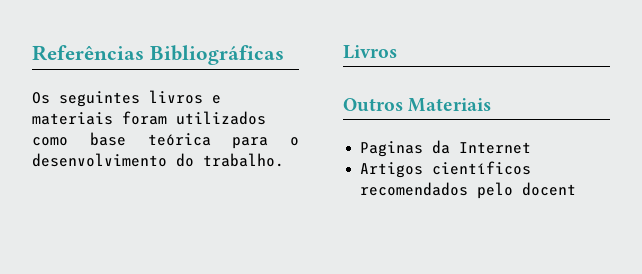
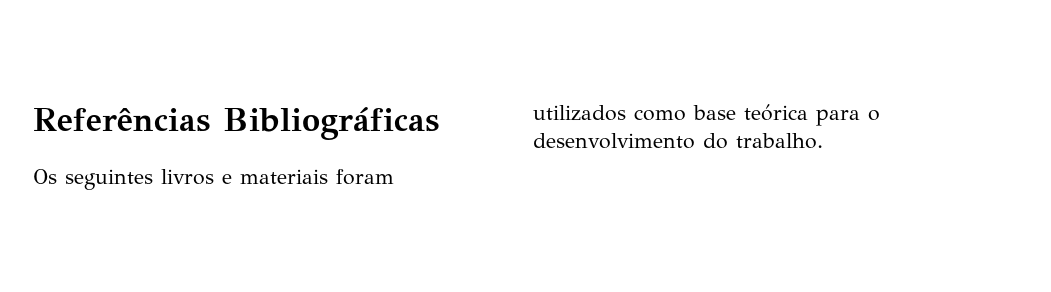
[343,45,397,59] [343,98,492,112] [360,140,532,157] [360,161,532,178] [360,182,577,199] // Livros // Outros Materiais // Paginas da Internet // Artigos científicos recomendados pelo docent -> (823, 141) none

